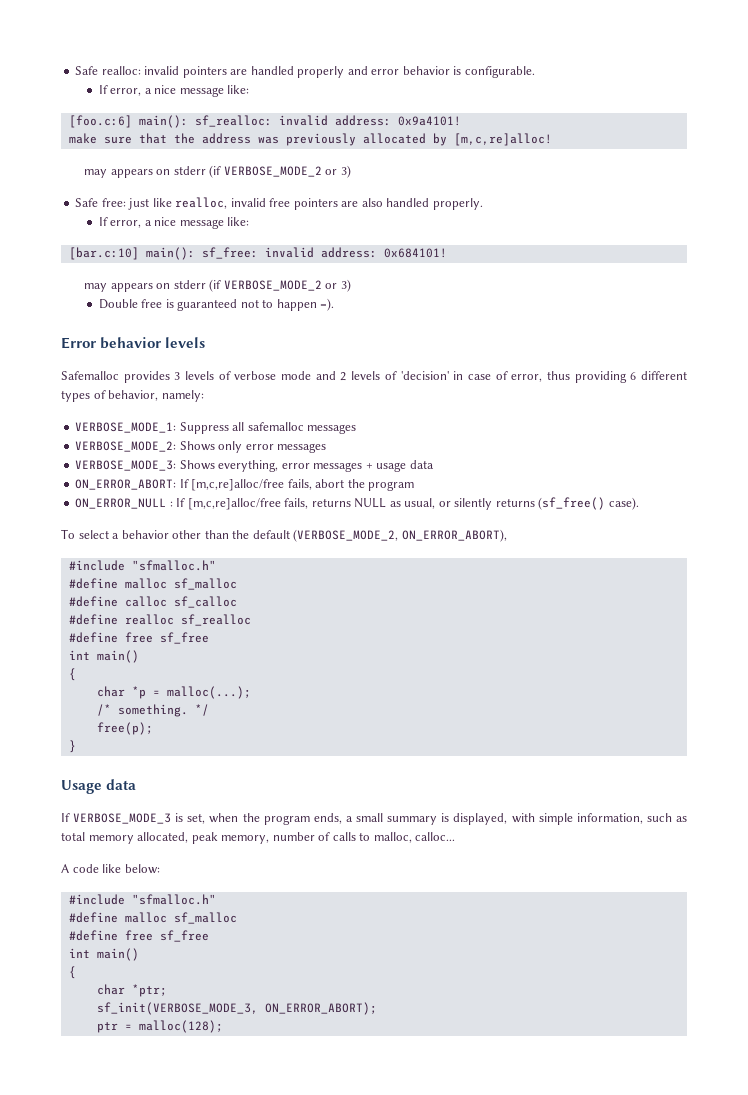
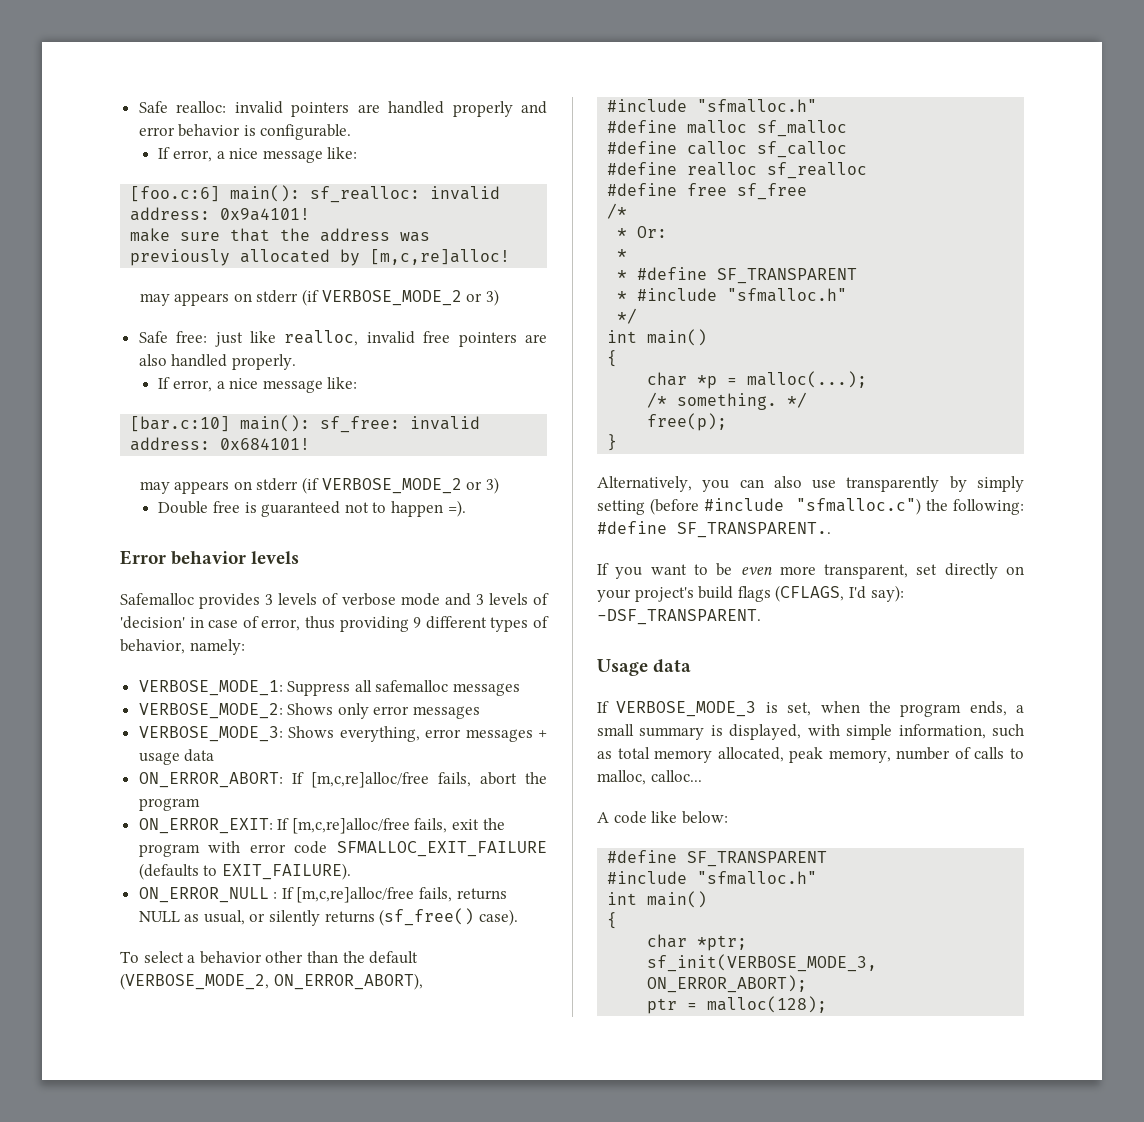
[340,372,347,381] 2 -> [475,594,484,605] 3
[630,372,637,380] 6 -> [413,617,422,628] 9
(415, 486) none -> [138,818,505,834] [138,841,547,857] [138,863,351,880] // ON_ERROR_EXIT: If [m,c,re]alloc/free fails, exit the program with error code SFMALLOC_EXIT_FAILURE (defaults to EXIT_FAILURE).
(209, 638) none -> [607,203,628,219] [617,226,668,238] [617,249,628,259] [617,267,858,284] [617,288,848,302] [617,308,638,324] // /* // * Or: // * // * #define SF_TRANSPARENT // * #include "sfmalloc.h" // */
(76, 746) none -> [597,476,1024,492] [597,498,1024,515] [597,521,831,538] [597,563,1024,579] [597,585,904,602] [597,609,761,625] // Alternatively, you can also use transparently by simply setting (before #include "sfmalloc.c") the following: #define SF_TRANSPARENT.. // If you want to be even more transparent, set directly on your project's build flags (CFLAGS, I'd say): -DSF_TRANSPARENT.
[68,894,216,905] [68,912,237,924] [68,930,209,942] // #include "sfmalloc.h" // #define malloc sf_malloc // #define free sf_free -> [607,850,828,867] [607,871,818,885] // #define SF_TRANSPARENT // #include "sfmalloc.h"

